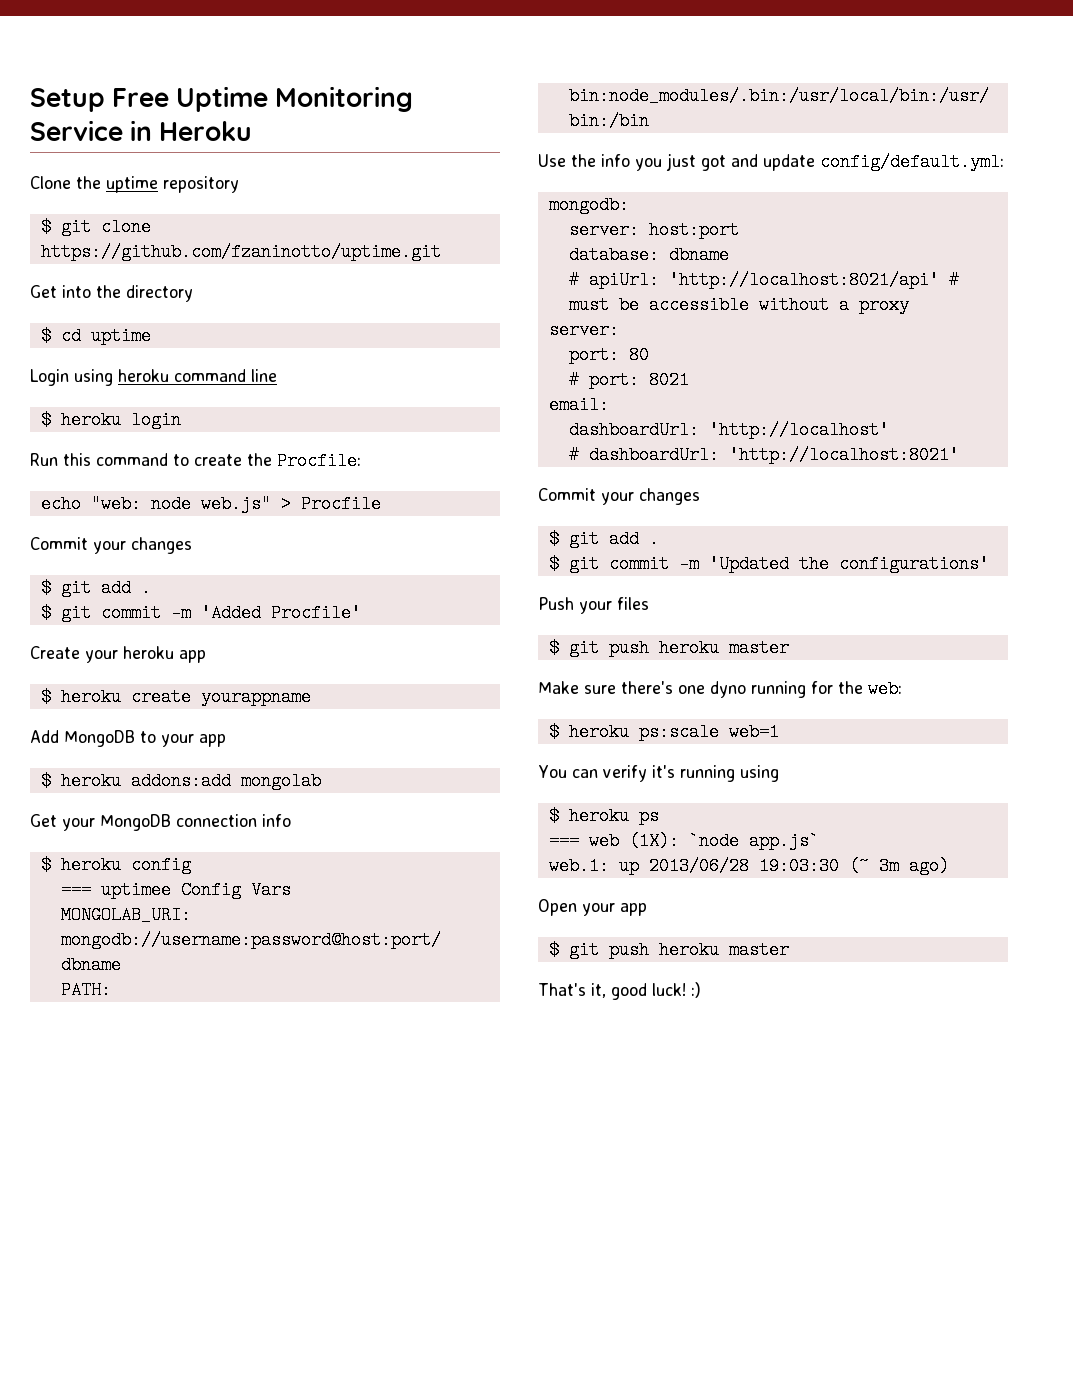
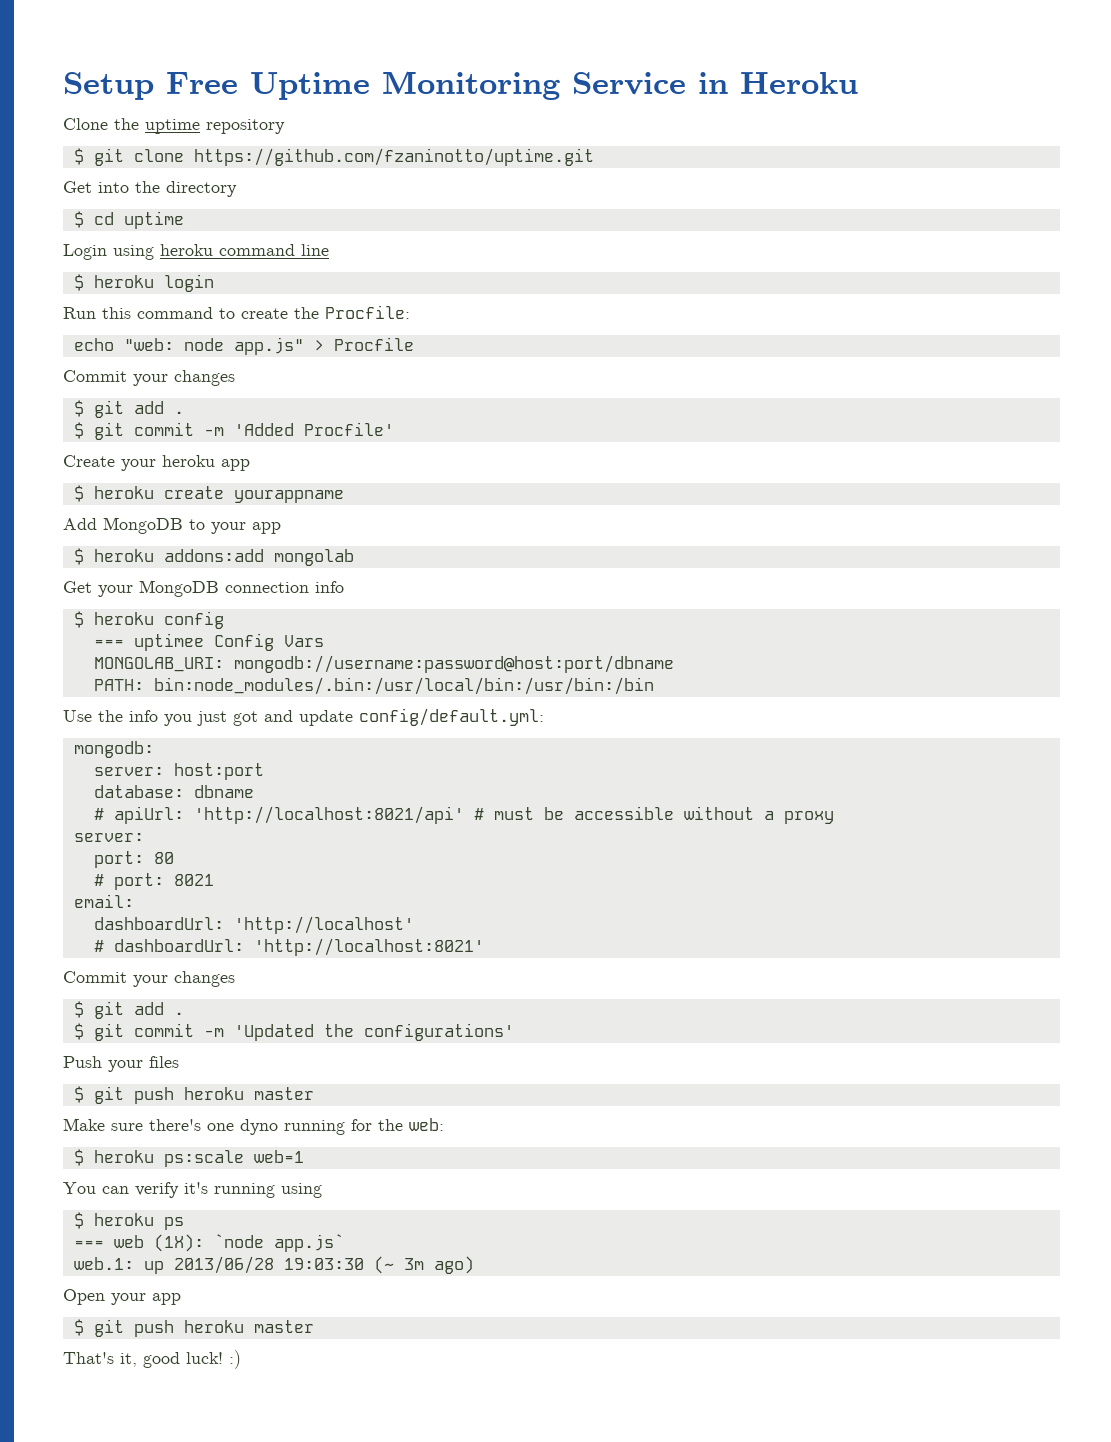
[200,495,271,513] web.js" -> [233,337,304,355] app.js"

